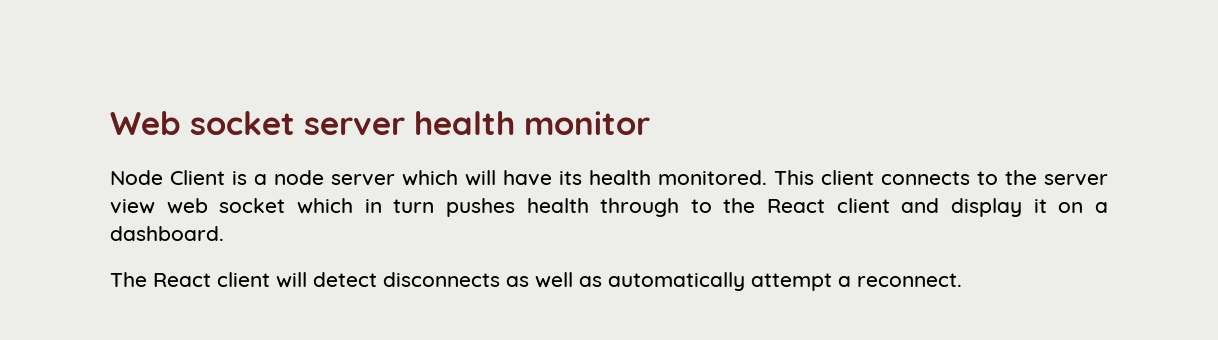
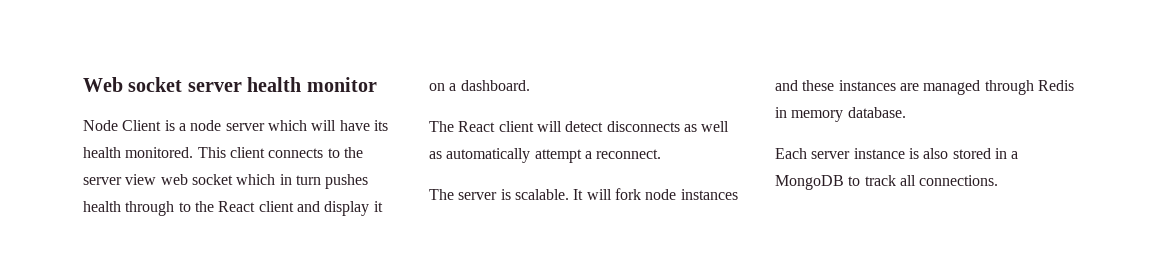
(962, 280) none -> [429,188,738,200] [775,80,1074,95] [775,107,906,122] [775,148,1019,159] [775,175,999,190] // The server is scalable. It will fork node instances and these instances are managed through Redis in memory database. // Each server instance is also stored in a MongoDB to track all connections.

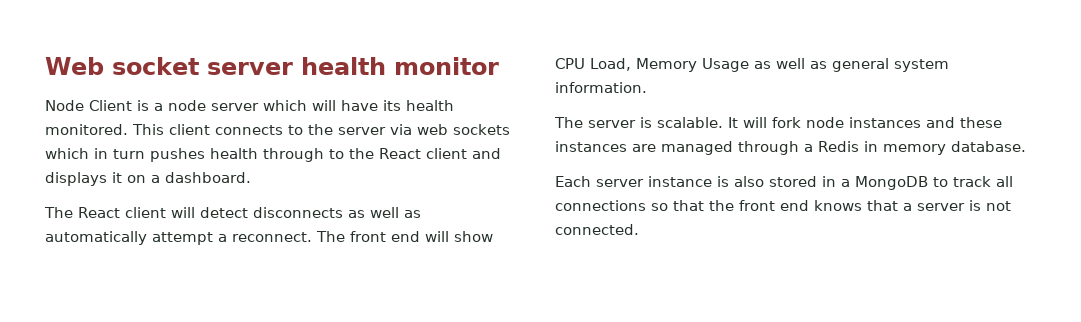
[125,174,233,185] view web socket -> [390,124,510,135] via web sockets
[324,201,370,216] display -> [45,172,107,186] displays
(662, 154) none -> [316,231,493,242] [555,58,949,72] [555,82,647,93] The front end will show CPU Load, Memory Usage as well as general system information.
(1034, 87) none -> [804,144,813,152] a
[919,175,999,186] connections. -> [555,200,1011,211] [555,224,639,235] connections so that the front end knows that a server is not connected.

